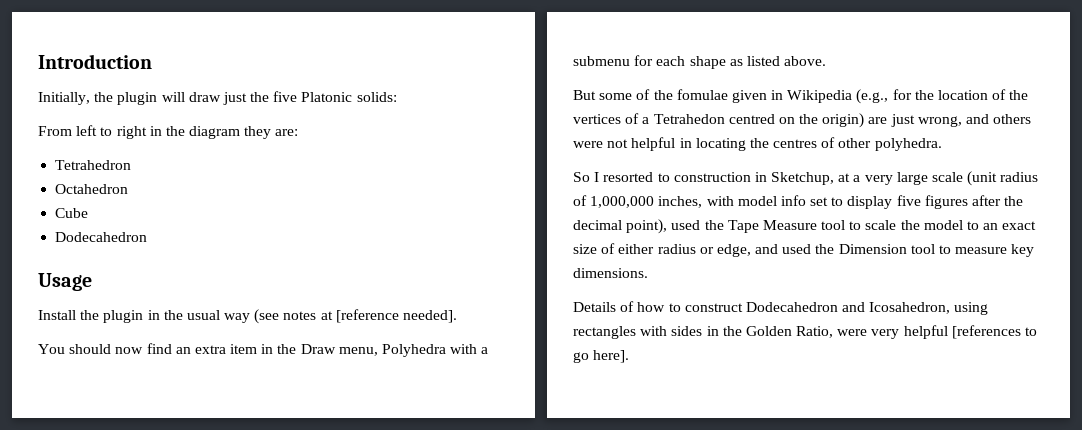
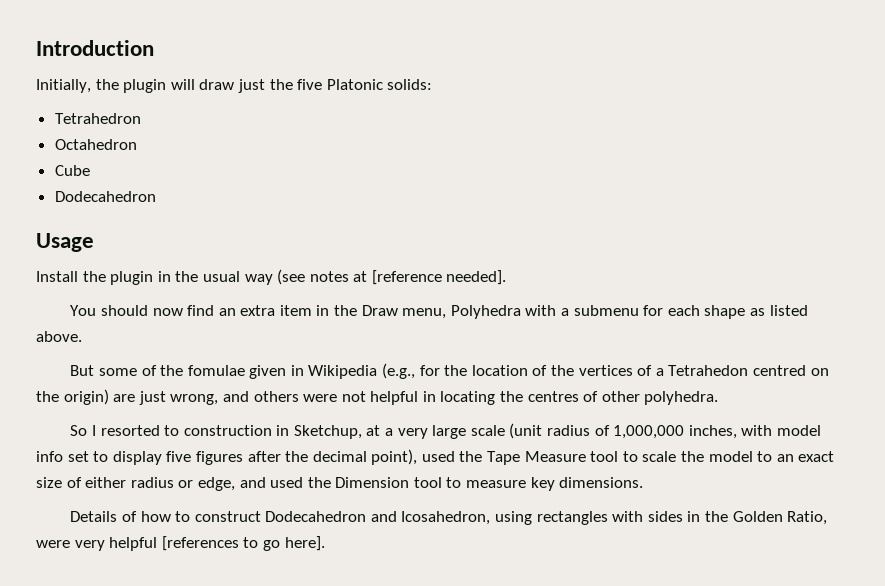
[38,125,299,139] // From left to right in the diagram they are: -> (433, 84) none

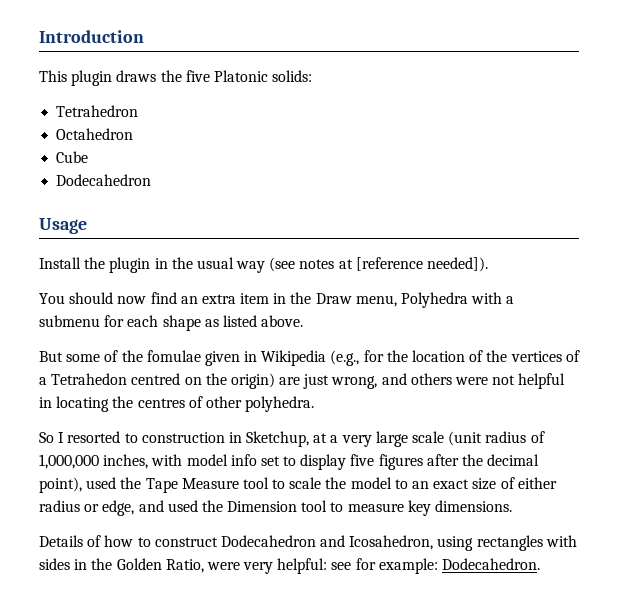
[36,79,265,93] Initially, the plugin will draw just -> [39,70,157,86] This plugin draws
[446,270,507,285] needed]. -> [427,257,489,272] needed]).
[109,536,325,551] helpful [references to go here]. -> [277,558,541,574] helpful: see for example: Dodecahedron.

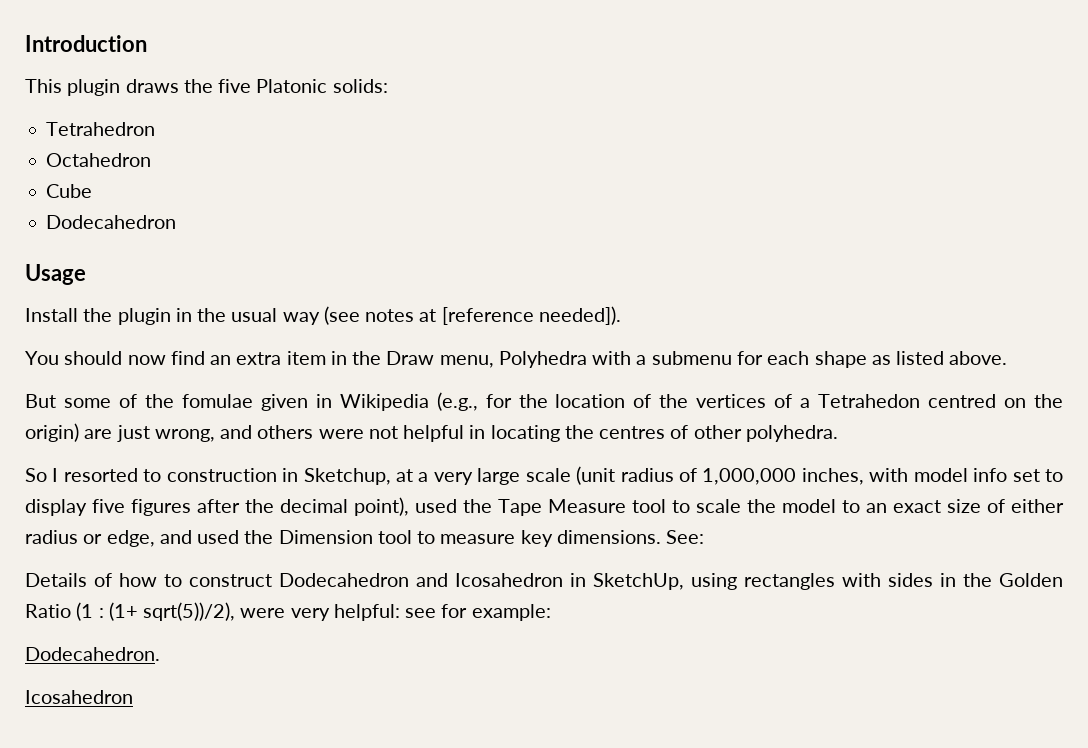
(513, 506) none -> [666,530,705,544] See:
[349,535,434,550] Icosahedron, -> [455,573,684,590] Icosahedron in SketchUp,
[165,559,204,573] Ratio, -> [25,602,236,621] Ratio (1 : (1+ sqrt(5))/2),
(438, 566) none -> (551, 612) //
(541, 564) none -> [25,690,133,704] // Icosahedron

